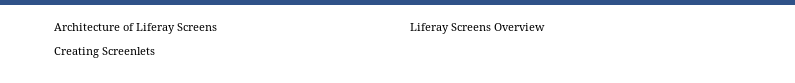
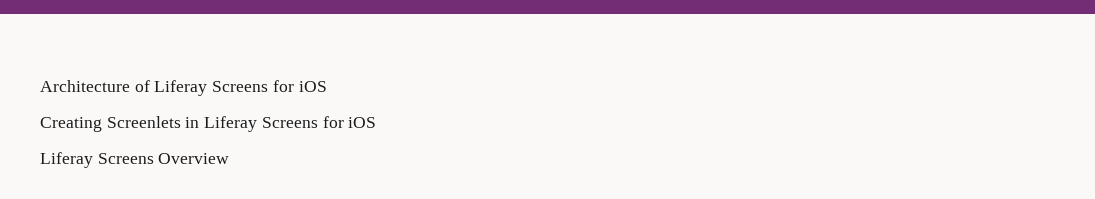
(217, 27) none -> [272,80,327,92] for iOS
(155, 51) none -> [185,116,377,132] in Liferay Screens for iOS

